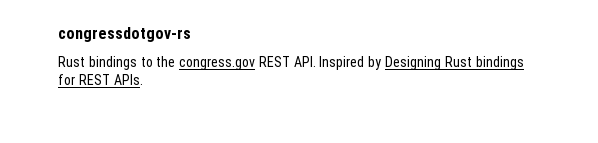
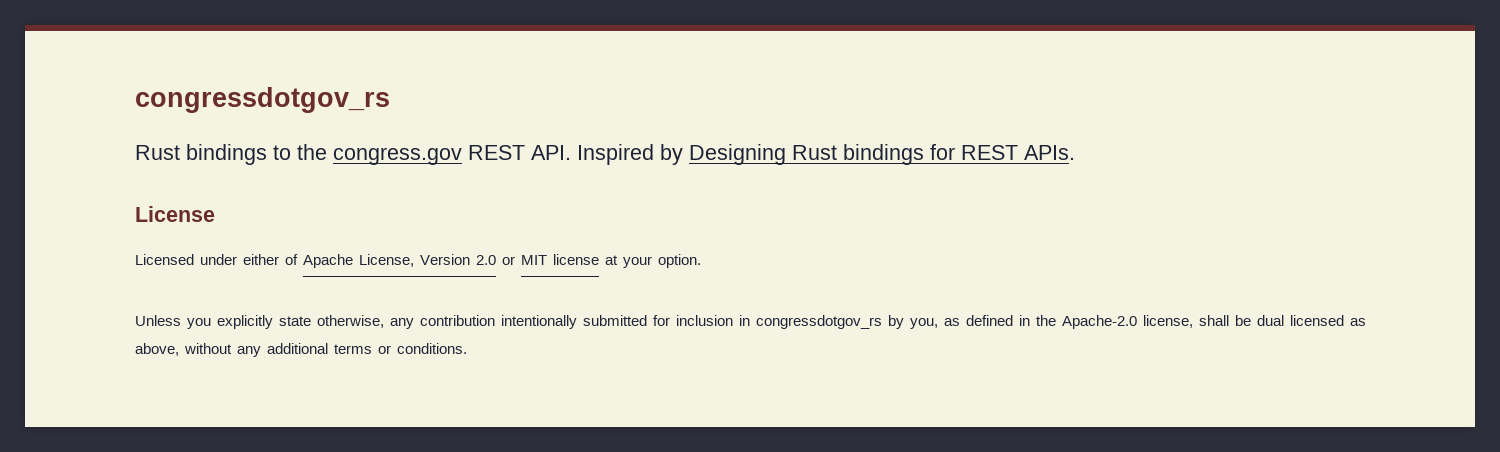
[58,27,191,42] congressdotgov-rs -> [135,87,390,113] congressdotgov_rs
(143, 79) none -> [135,206,215,222] [135,254,701,268] [135,315,1366,329] [135,343,467,357] // License // Licensed under either of Apache License, Version 2.0 or MIT license at your option. // Unless you explicitly state otherwise, any contribution intentionally submitted for inclusion in congressdotgov_rs by you, as defined in the Apache-2.0 license, shall be dual licensed as above, without any additional terms or conditions.

